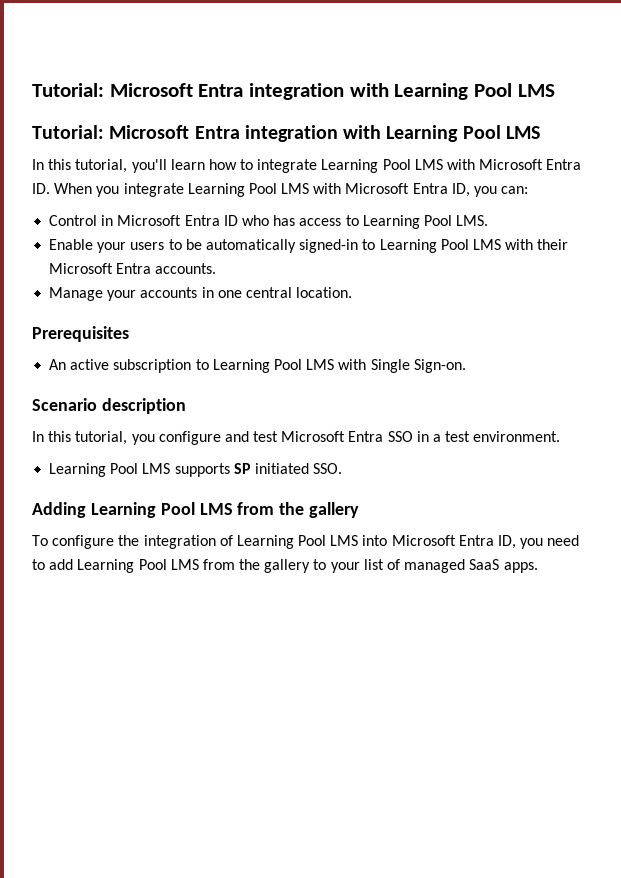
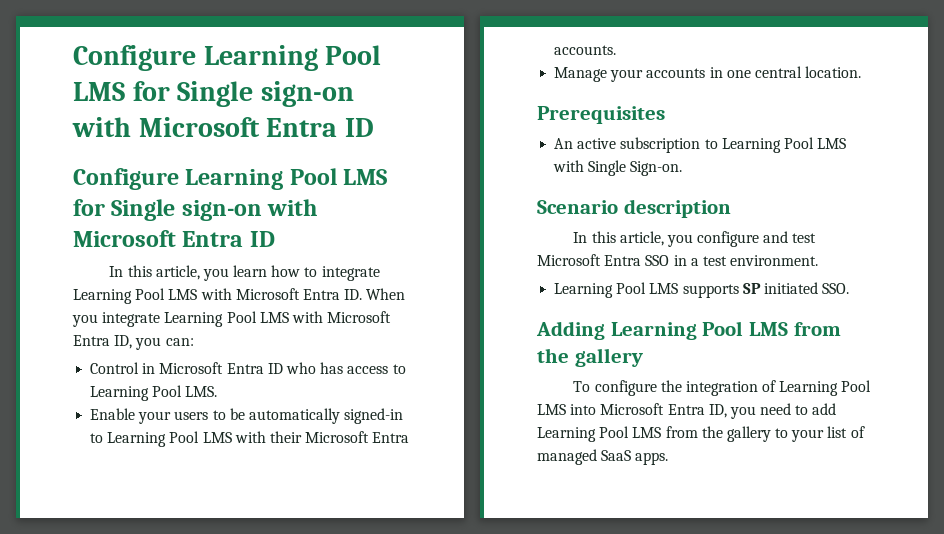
[32,83,555,100] [32,125,540,142] [32,159,167,173] Tutorial: Microsoft Entra integration with Learning Pool LMS // Tutorial: Microsoft Entra integration with Learning Pool LMS // In this tutorial, you'll -> [73,45,382,71] [73,81,354,107] [72,117,374,137] [73,168,388,190] [73,199,318,221] [73,230,275,247] [109,265,229,281] Configure Learning Pool LMS for Single sign-on with Microsoft Entra ID // Configure Learning Pool LMS for Single sign-on with Microsoft Entra ID // In this article, you
[75,431,128,445] tutorial, -> [619,231,664,246] article,

